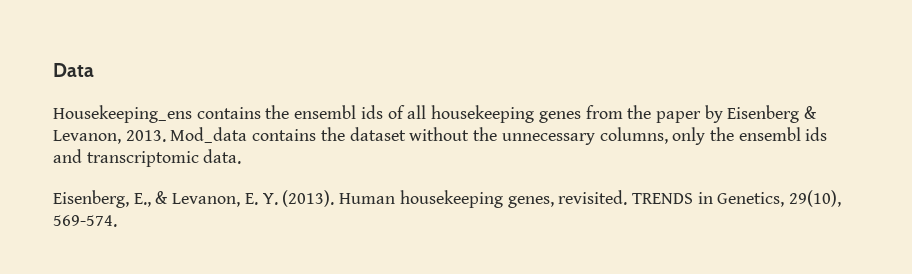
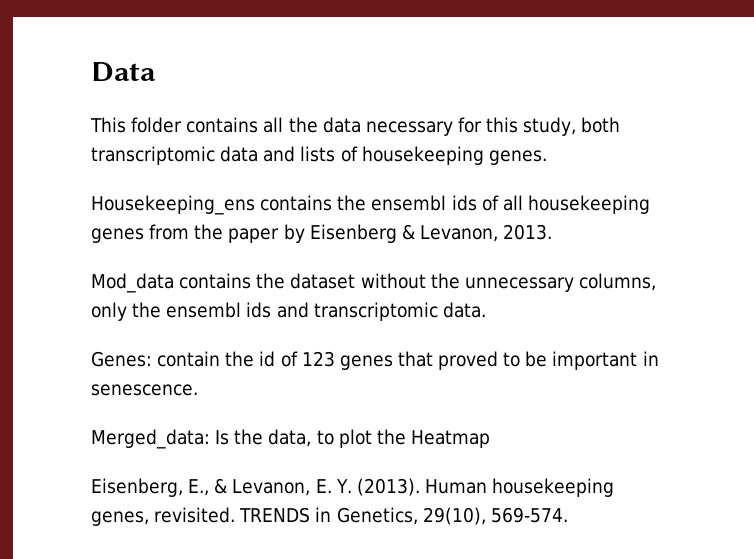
(94, 70) none -> [90,117,621,136] [91,146,547,165] // This folder contains all the data necessary for this study, both transcriptomic data and lists of housekeeping genes.
(166, 136) none -> (553, 232) //
(242, 156) none -> [91,351,659,370] [91,384,198,396] [91,429,490,449] // Genes: contain the id of 123 genes that proved to be important in senescence. // Merged_data: Is the data, to plot the Heatmap

